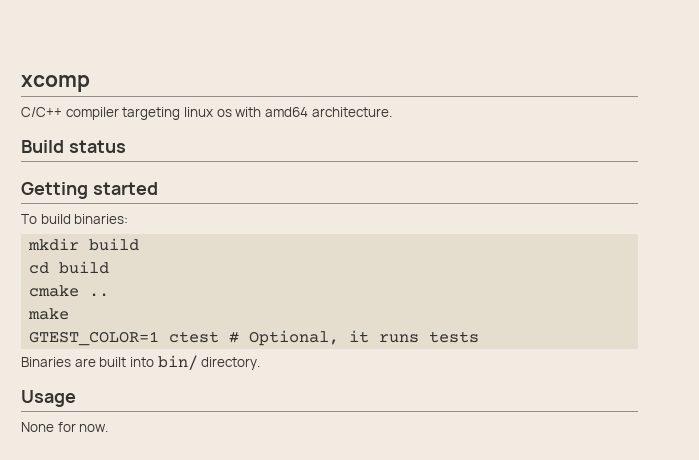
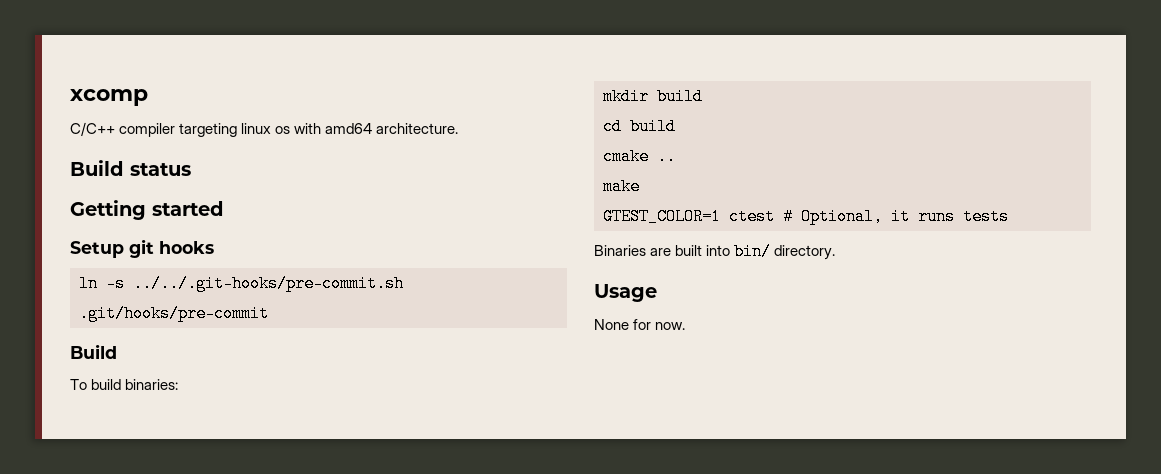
(158, 188) none -> [70,239,214,258] [79,275,404,292] [79,305,269,322] [70,344,117,359] // Setup git hooks // ln -s ../../.git-hooks/pre-commit.sh .git/hooks/pre-commit // Build

